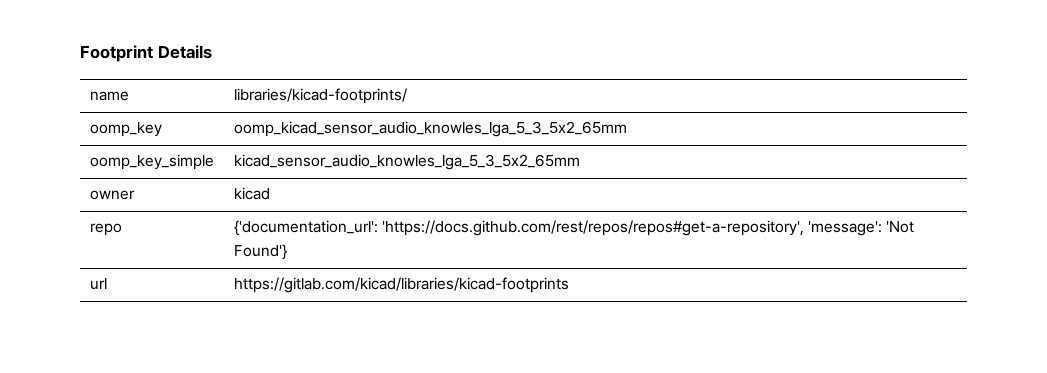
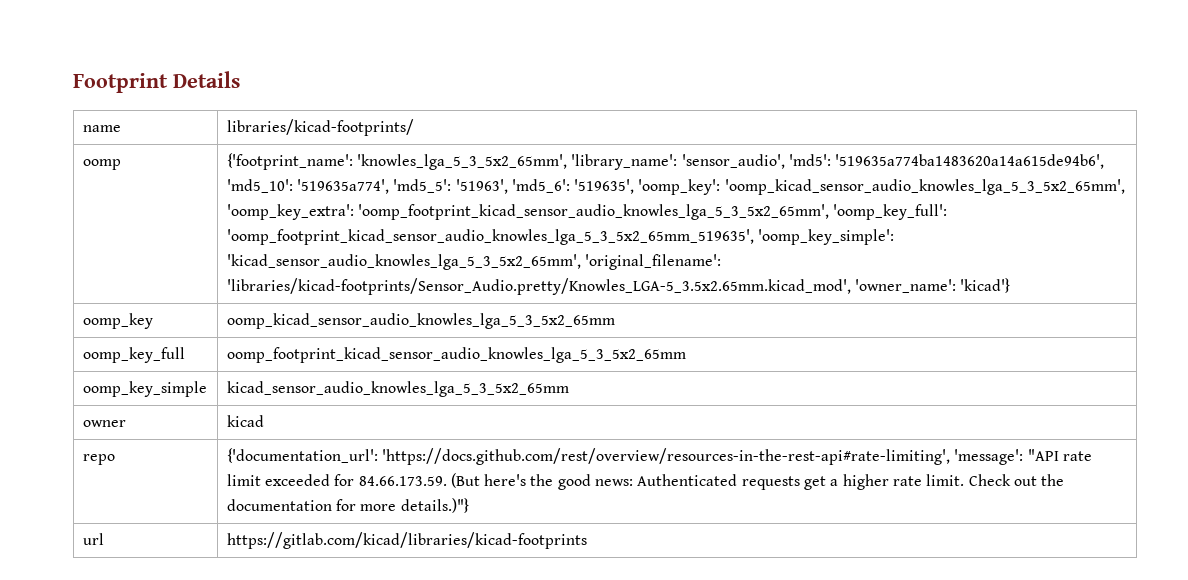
(407, 96) none -> [82,159,121,170] [226,153,1105,170] [226,179,1125,195] [226,204,948,220] [226,229,894,245] [226,254,721,270] [226,278,1011,295] // oomp | {'footprint_name': 'knowles_lga_5_3_5x2_65mm', 'library_name': 'sensor_audio', 'md5': '519635a774ba1483620a14a615de94b6', 'md5_10': '519635a774', 'md5_5': '51963', 'md5_6': '519635', 'oomp_key': 'oomp_kicad_sensor_audio_knowles_lga_5_3_5x2_65mm', 'oomp_key_extra': 'oomp_footprint_kicad_sensor_audio_knowles_lga_5_3_5x2_65mm', 'oomp_key_full': 'oomp_footprint_kicad_sensor_audio_knowles_lga_5_3_5x2_65mm_519635', 'oomp_key_simple': 'kicad_sensor_audio_knowles_lga_5_3_5x2_65mm', 'original_filename': 'libraries/kicad-footprints/Sensor_Audio.pretty/Knowles_LGA-5_3.5x2.65mm.kicad_mod', 'owner_name': 'kicad'}
(627, 129) none -> [82,347,185,363] [226,347,686,363] // oomp_key_full | oomp_footprint_kicad_sensor_audio_knowles_lga_5_3_5x2_65mm
[381,220,915,236] [233,244,287,260] 'https://docs.github.com/rest/repos/repos#get-a-repository', 'message': 'Not Found'} -> [381,448,1092,465] [226,473,1065,490] [226,498,469,513] 'https://docs.github.com/rest/overview/resources-in-the-rest-api#rate-limiting', 'message': "API rate limit exceeded for 84.66.173.59. (But here's the good news: Authenticated requests get a higher rate limit. Check out the documentation for more details.)"}

